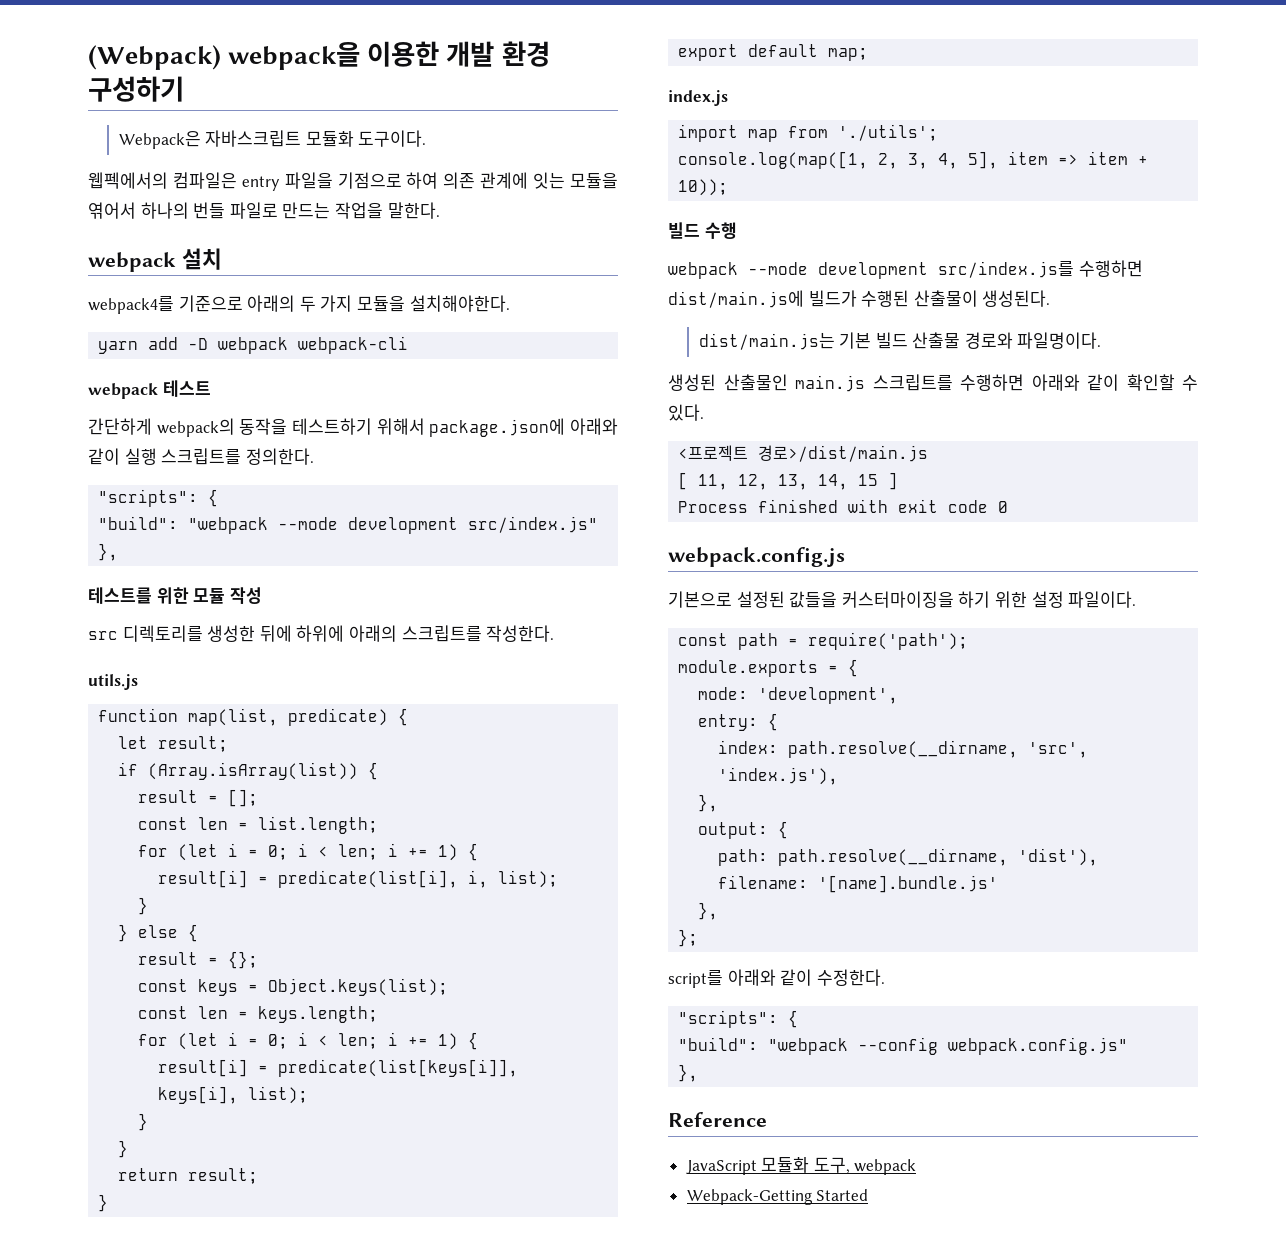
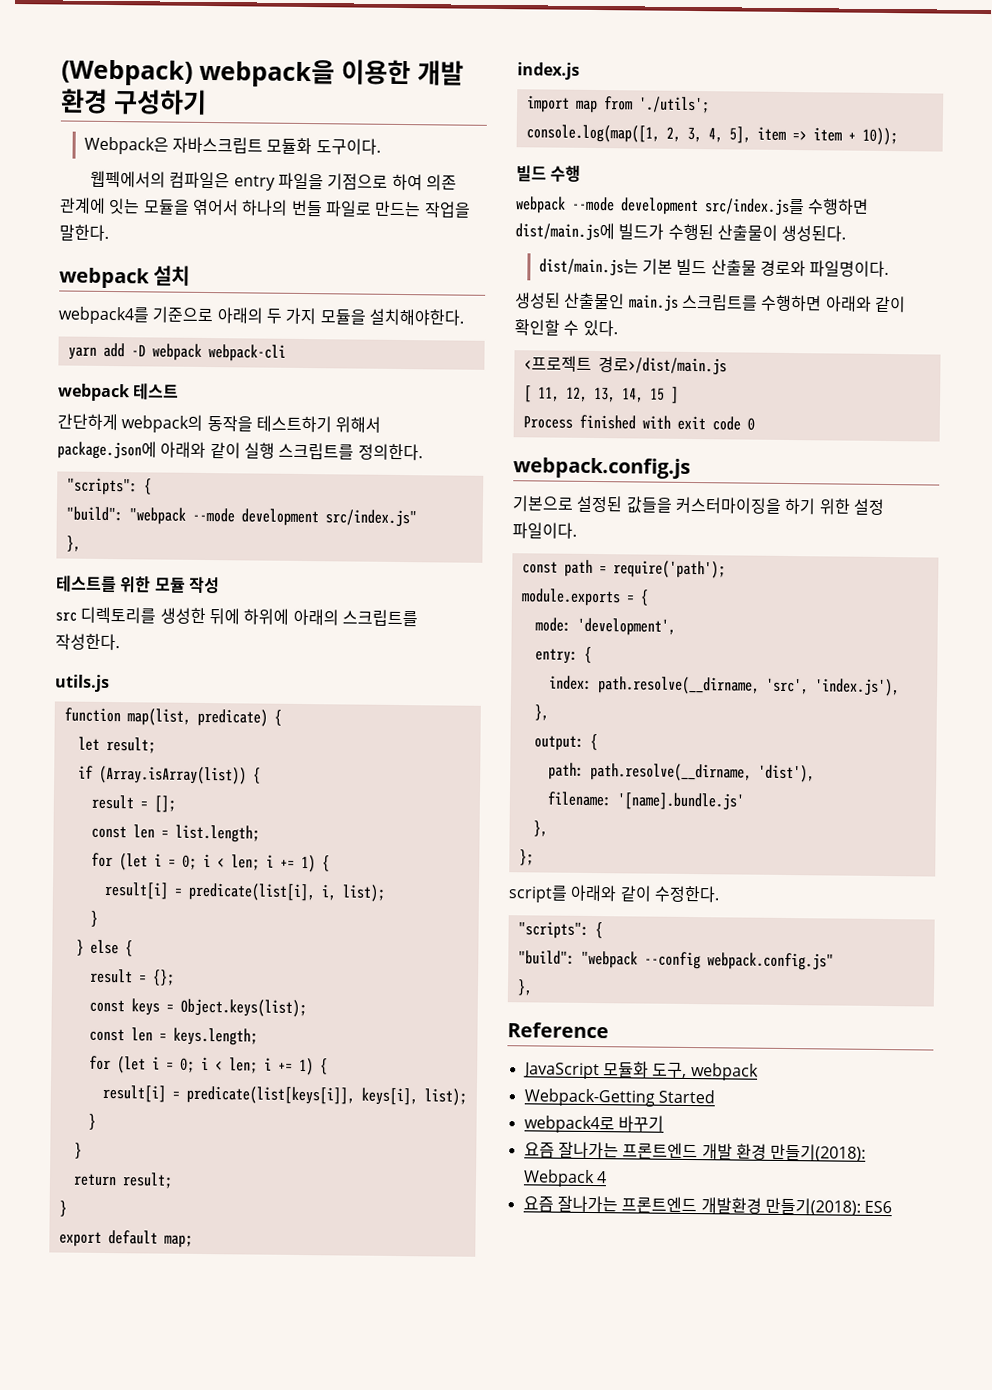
(869, 1195) none -> [523,1115,664,1134] [523,1141,867,1162] [522,1169,607,1188] [522,1195,893,1216] // webpack4로 바꾸기 // 요즘 잘나가는 프론트엔드 개발 환경 만들기(2018): Webpack 4 // 요즘 잘나가는 프론트엔드 개발환경 만들기(2018): ES6

